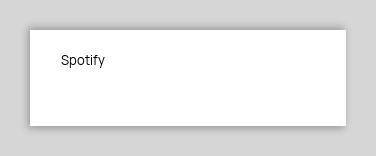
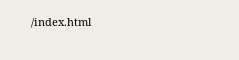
[61,55,105,68] Spotify -> [31,18,92,28] /index.html

